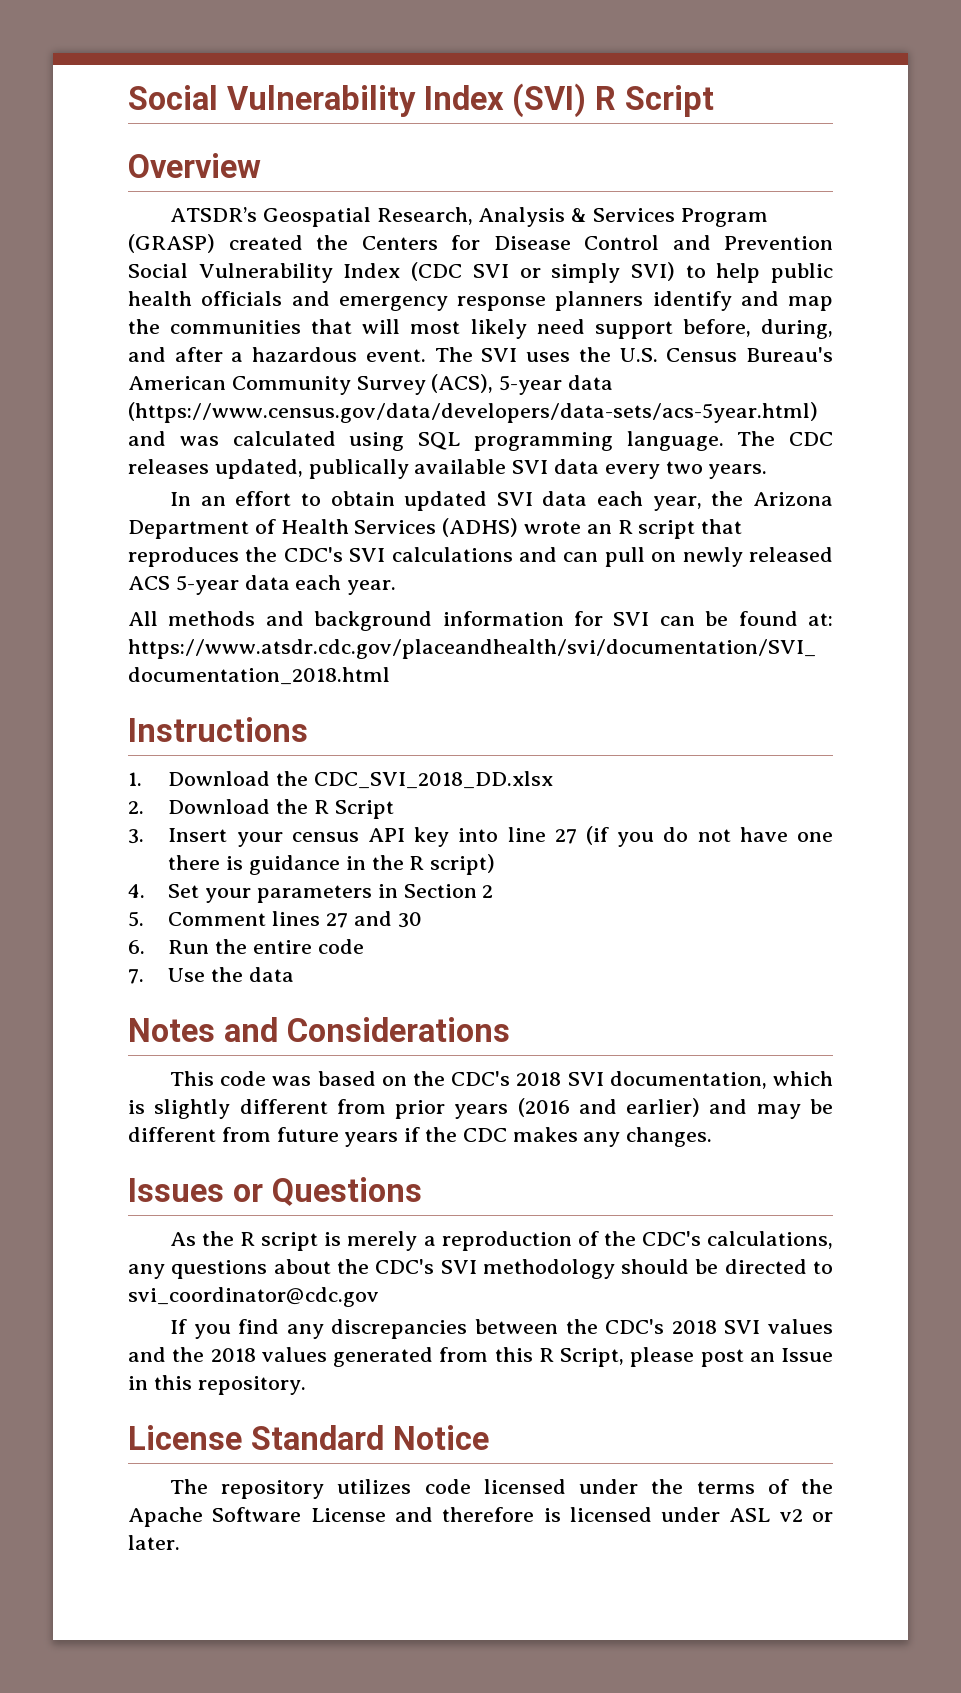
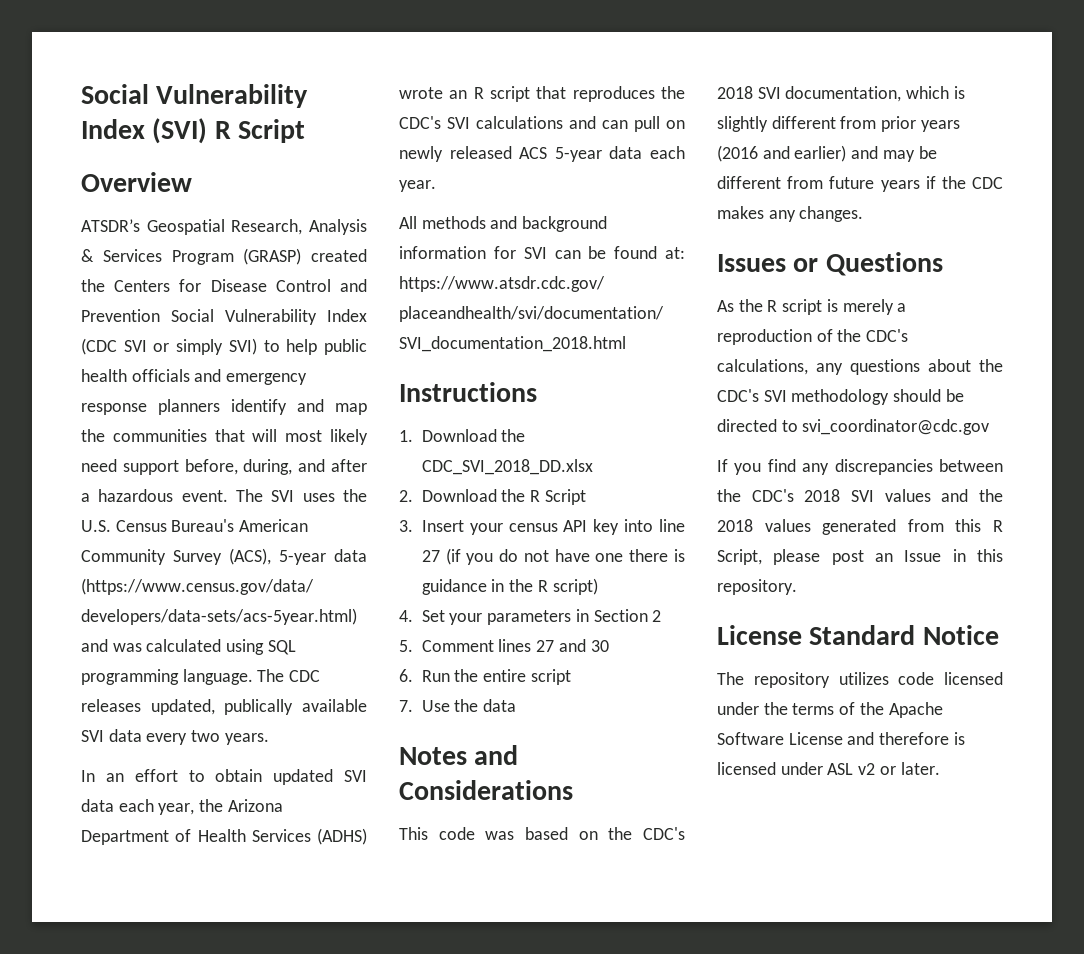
[317,939,364,954] code -> [530,669,571,685] script

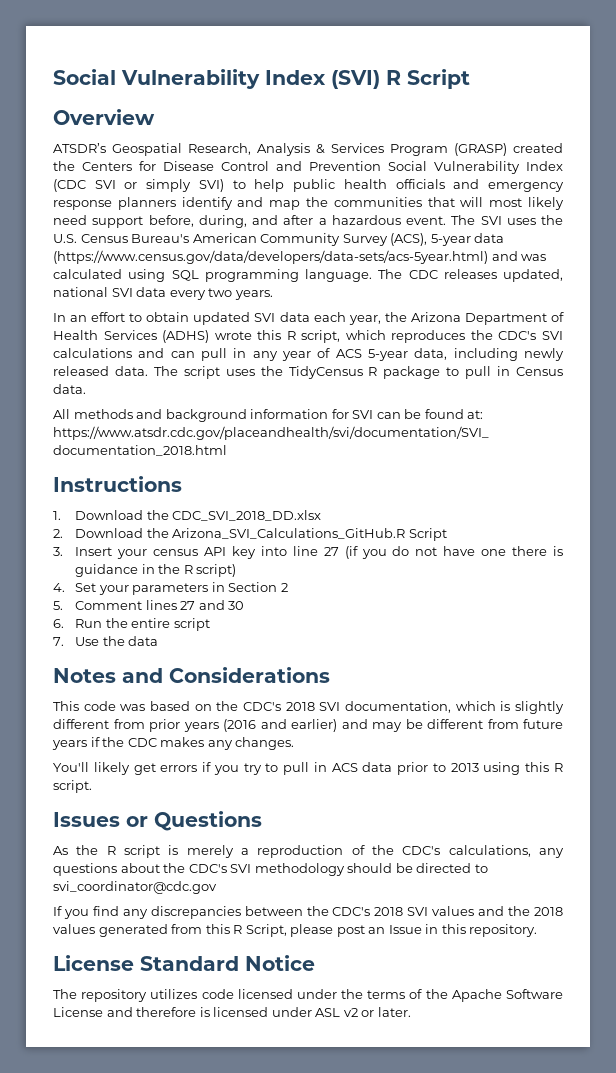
[224,699,368,715] publically available -> [53,287,108,297] national
[449,86,567,102] an R script that -> [257,330,386,343] this R script, which
[666,120,685,129] [399,146,685,162] [399,180,436,192] on newly released ACS 5-year data each year. -> [233,348,564,361] [53,366,564,379] [53,384,86,394] in any year of ACS 5-year data, including newly released data. The script uses the TidyCensus R package to pull in Census data.
[530,490,541,502] R -> [172,528,406,539] Arizona_SVI_Calculations_GitHub.R
(864, 214) none -> [53,762,563,775] [53,780,92,793] // You'll likely get errors if you try to pull in ACS data prior to 2013 using this R script.

